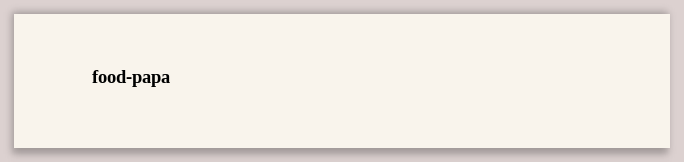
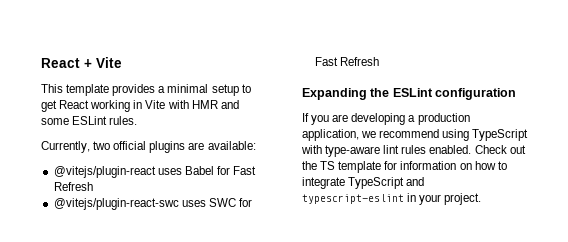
[92,70,170,87] food-papa -> [41,57,122,68] [41,84,251,96] [41,100,239,112] [41,116,138,125] [41,141,256,153] [53,166,257,178] [53,182,93,191] [53,198,252,210] [314,57,379,66] [302,88,517,100] [302,113,470,125] [302,129,529,141] [301,145,526,157] [302,161,507,173] [302,177,425,189] [302,193,482,205] React + Vite // This template provides a minimal setup to get React working in Vite with HMR and some ESLint rules. // Currently, two official plugins are available: // @vitejs/plugin-react uses Babel for Fast Refresh // @vitejs/plugin-react-swc uses SWC for Fast Refresh // Expanding the ESLint configuration // If you are developing a production application, we recommend using TypeScript with type-aware lint rules enabled. Check out the TS template for information on how to integrate TypeScript and typescript-eslint in your project.

